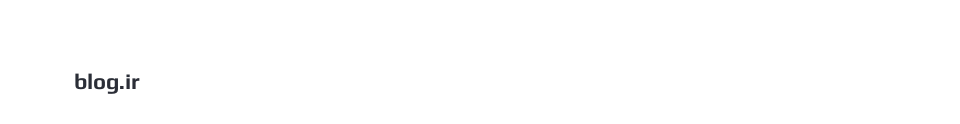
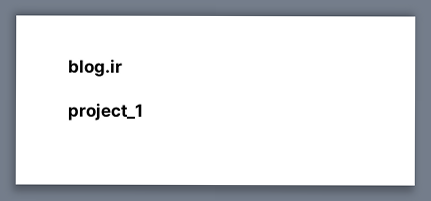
(140, 83) none -> [67,102,143,121] // project_1

